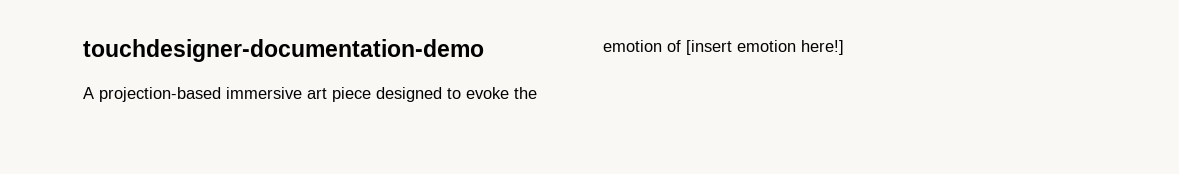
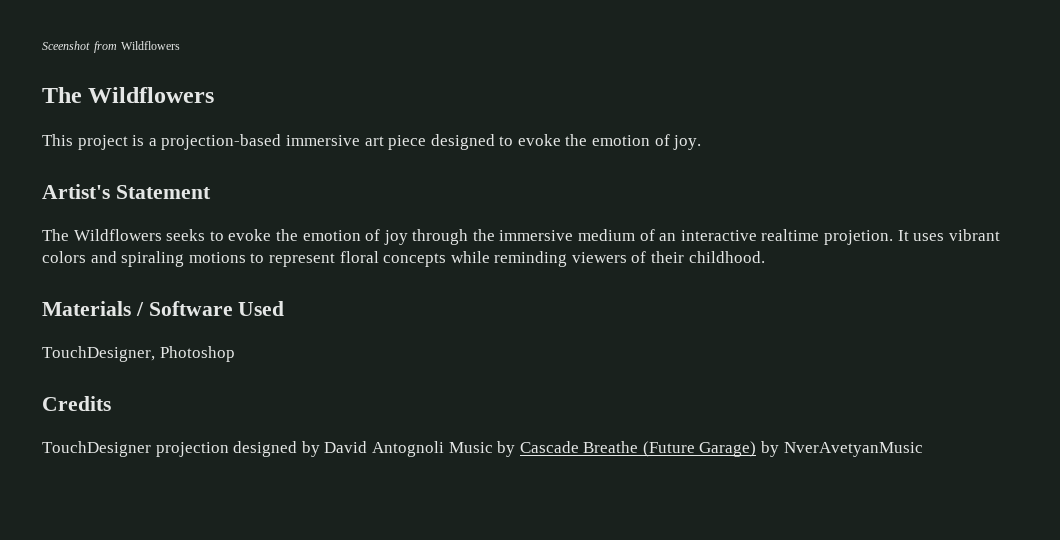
[83,39,484,62] [83,87,94,99] touchdesigner-documentation-demo // A -> [42,41,181,53] [42,87,215,103] [42,134,157,150] Sceenshot from Wildflowers // The Wildflowers // This project is a
[686,40,844,55] [insert emotion here!] -> [673,135,702,150] [42,184,211,199] [42,229,1000,245] [42,251,765,267] [42,301,285,316] [42,346,235,362] [42,396,111,411] [42,441,923,457] joy. // Artist's Statement // The Wildflowers seeks to evoke the emotion of joy through the immersive medium of an interactive realtime projetion. It uses vibrant colors and spiraling motions to represent floral concepts while reminding viewers of their childhood. // Materials / Software Used // TouchDesigner, Photoshop // Credits // TouchDesigner projection designed by David Antognoli Music by Cascade Breathe (Future Garage) by NverAvetyanMusic

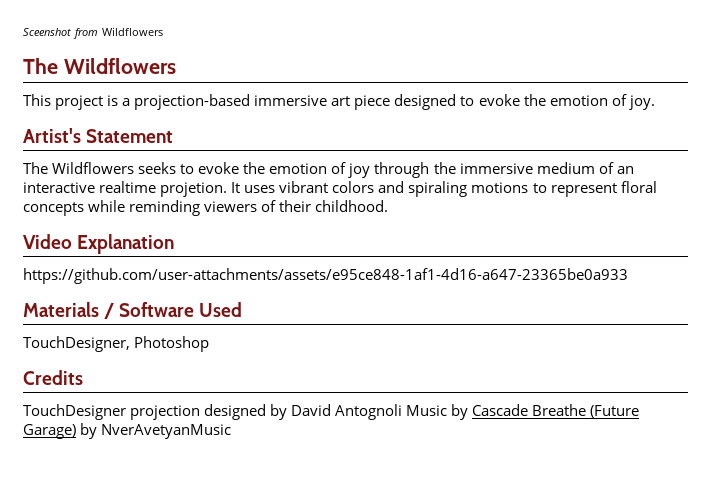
(765, 257) none -> [23,234,175,254] [23,268,628,284] // Video Explanation // https://github.com/user-attachments/assets/e95ce848-1af1-4d16-a647-23365be0a933

